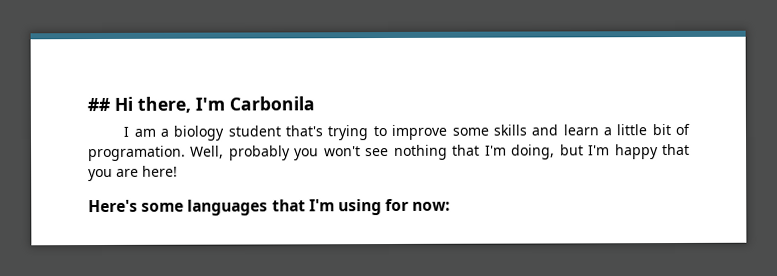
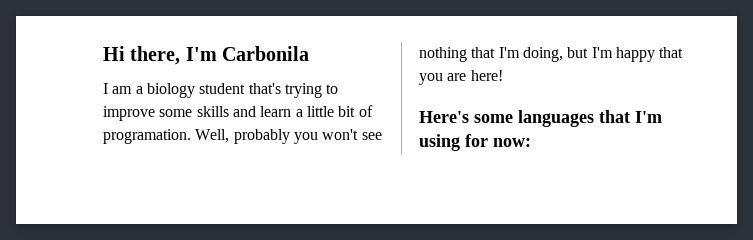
[87,97,110,112] ## -> (103, 53) none

